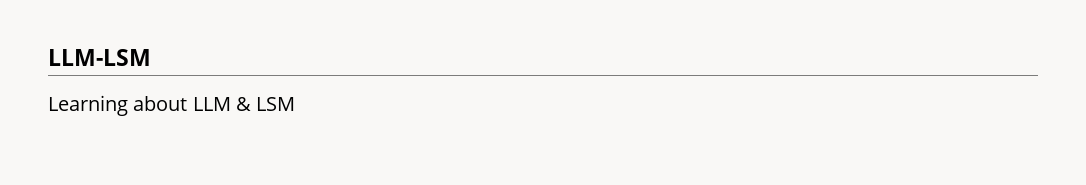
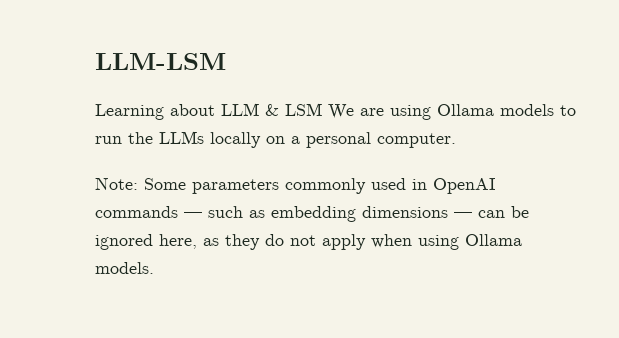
(296, 104) none -> [328,104,576,120] [95,131,456,148] [95,177,496,194] [95,206,529,222] [95,234,522,250] [95,262,154,274] We are using Ollama models to run the LLMs locally on a personal computer. // Note: Some parameters commonly used in OpenAI commands — such as embedding dimensions — can be ignored here, as they do not apply when using Ollama models.

